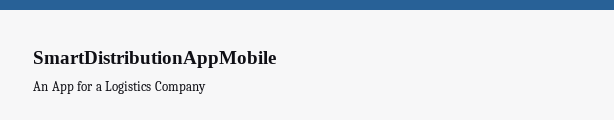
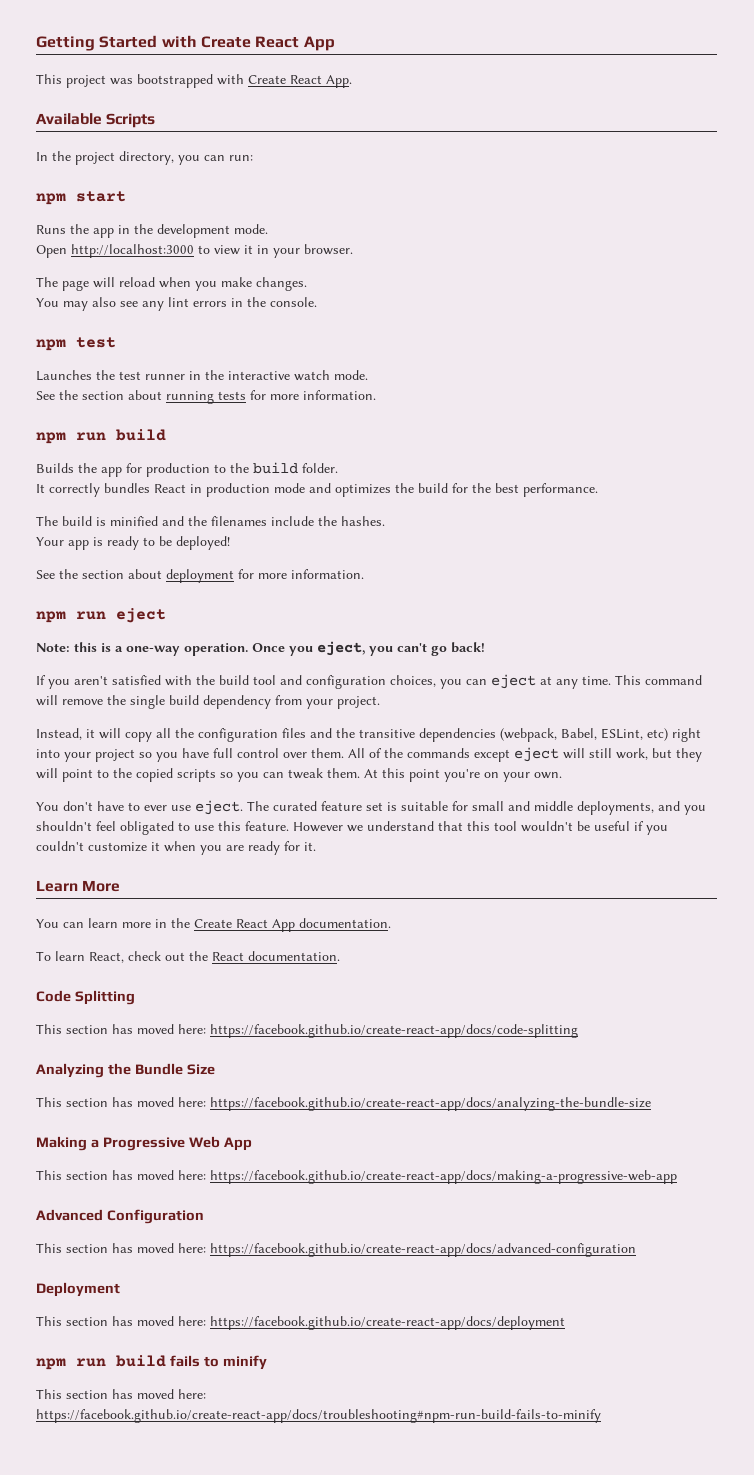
[33,51,276,68] [33,81,206,94] SmartDistributionAppMobile // An App for a Logistics Company -> [36,35,335,51] [36,74,352,88] [36,113,156,128] [36,151,253,165] [36,191,126,205] [36,224,268,238] [36,244,353,258] [36,277,307,291] [36,297,317,311] [36,337,116,351] [36,370,368,381] [36,390,376,404] [36,429,166,444] [36,462,338,477] [36,483,598,497] [36,516,385,526] [36,536,230,550] [36,569,364,583] [36,608,166,623] [36,641,485,656] [36,674,702,689] [36,695,380,709] [36,728,701,742] [36,747,702,762] [36,768,562,782] [36,800,706,815] [36,821,668,835] [36,841,316,855] [36,880,121,892] [36,918,391,932] [36,951,340,963] [36,990,135,1005] [36,1024,578,1038] [36,1063,215,1078] [36,1097,651,1111] [36,1136,252,1151] [36,1170,677,1184] [36,1209,204,1224] [36,1243,636,1257] [36,1282,120,1297] [36,1316,565,1330] [36,1355,267,1370] [36,1389,206,1399] [36,1409,601,1423] Getting Started with Create React App // This project was bootstrapped with Create React App. // Available Scripts // In the project directory, you can run: // npm start // Runs the app in the development mode. // Open http://localhost:3000 to view it in your browser. // The page will reload when you make changes. // You may also see any lint errors in the console. // npm test // Launches the test runner in the interactive watch mode. // See the section about running tests for more information. // npm run build // Builds the app for production to the build folder. // It correctly bundles React in production mode and optimizes the build for the best performance. // The build is minified and the filenames include the hashes. // Your app is ready to be deployed! // See the section about deployment for more information. // npm run eject // Note: this is a one-way operation. Once you eject, you can't go back! // If you aren't satisfied with the build tool and configuration choices, you can eject at any time. This command will remove the single build dependency from your project. // Instead, it will copy all the configuration files and the transitive dependencies (webpack, Babel, ESLint, etc) right into your project so you have full control over them. All of the commands except eject will still work, but they will point to the copied scripts so you can tweak them. At this point you're on your own. // You don't have to ever use eject. The curated feature set is suitable for small and middle deployments, and you shouldn't feel obligated to use this feature. However we understand that this tool wouldn't be useful if you couldn't customize it when you are ready for it. // Learn More // You can learn more in the Create React App documentation. // To learn React, check out the React documentation. // Code Splitting // This section has moved here: https://facebook.github.io/create-react-app/docs/code-splitting // Analyzing the Bundle Size // This section has moved here: https://facebook.github.io/create-react-app/docs/analyzing-the-bundle-size // Making a Progressive Web App // This section has moved here: https://facebook.github.io/create-react-app/docs/making-a-progressive-web-app // Advanced Configuration // This section has moved here: https://facebook.github.io/create-react-app/docs/advanced-configuration // Deployment // This section has moved here: https://facebook.github.io/create-react-app/docs/deployment // npm run build fails to minify // This section has moved here: https://facebook.github.io/create-react-app/docs/troubleshooting#npm-run-build-fails-to-minify

